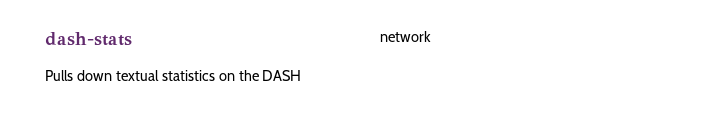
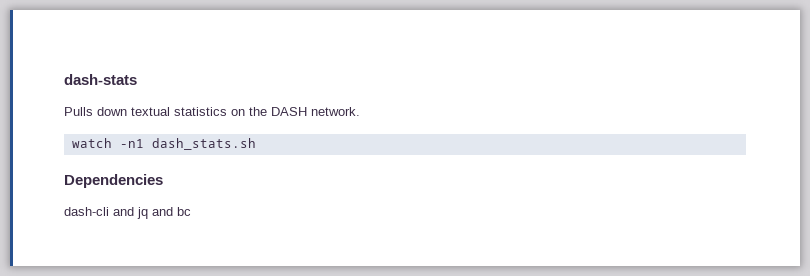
[380,31,431,42] network -> [311,107,360,116] [71,138,256,150] [64,174,163,188] [64,207,191,219] network. // watch -n1 dash_stats.sh // Dependencies // dash-cli and jq and bc

